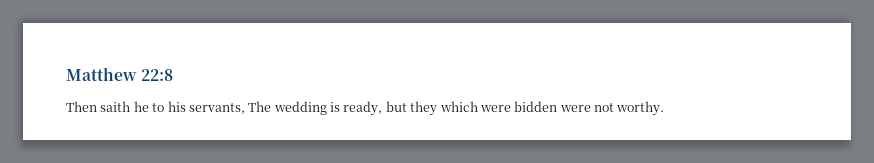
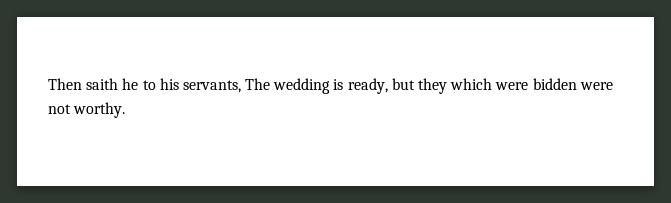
[66,67,174,81] Matthew 22:8 // -> (48, 84) none

